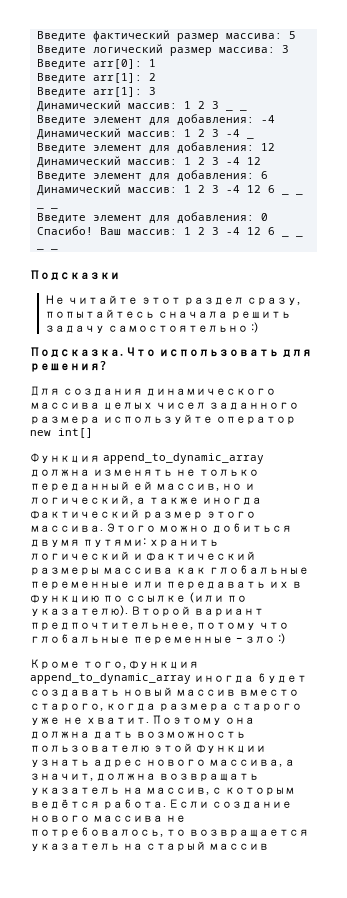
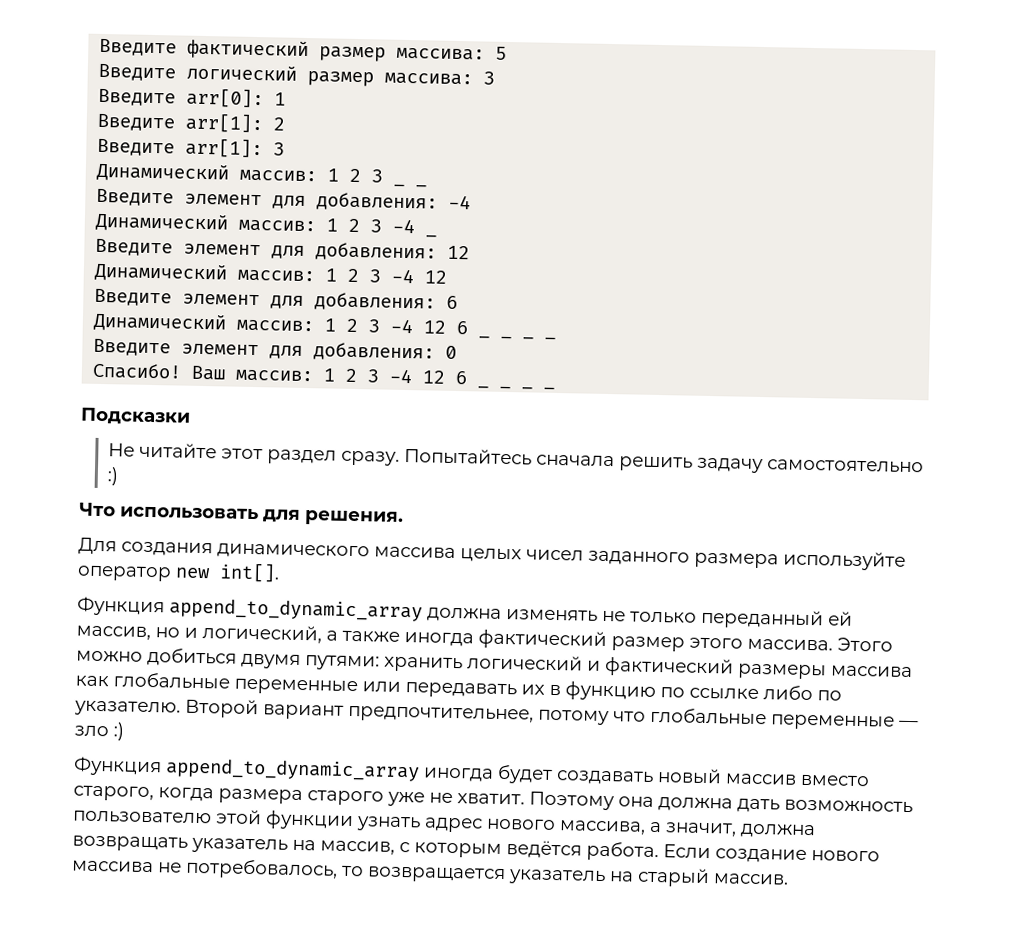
[246,297,300,306] [44,309,155,318] сразу, попытайтесь -> [341,447,533,466] сразу. Попытайтесь
[30,347,123,358] Подсказка. -> (120, 476) none
[30,361,107,372] решения? -> [304,510,404,526] решения.
[58,428,93,438] int[] -> [219,562,280,583] int[].
[188,592,247,603] [30,605,128,616] (или по указателю). -> [763,685,842,701] [74,700,181,717] либо по указателю.
[235,638,242,642] - -> [899,720,919,728] —
[30,659,199,670] Кроме того, функция -> [73,756,162,777] Функция
[208,843,269,850] массив -> [713,873,789,885] массив.

